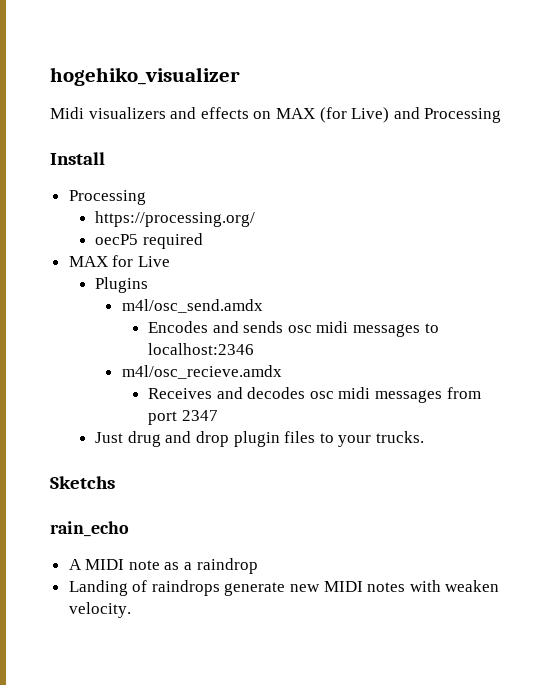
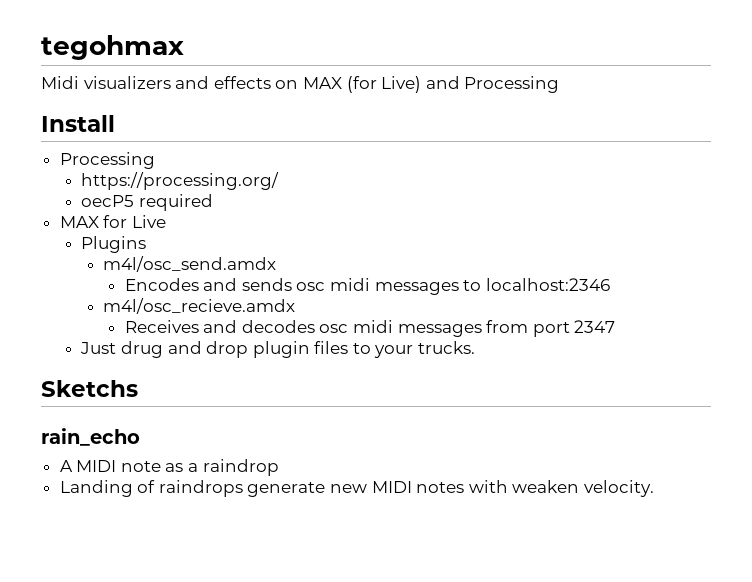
[50,67,240,86] hogehiko_visualizer -> [41,35,184,60] tegohmax

